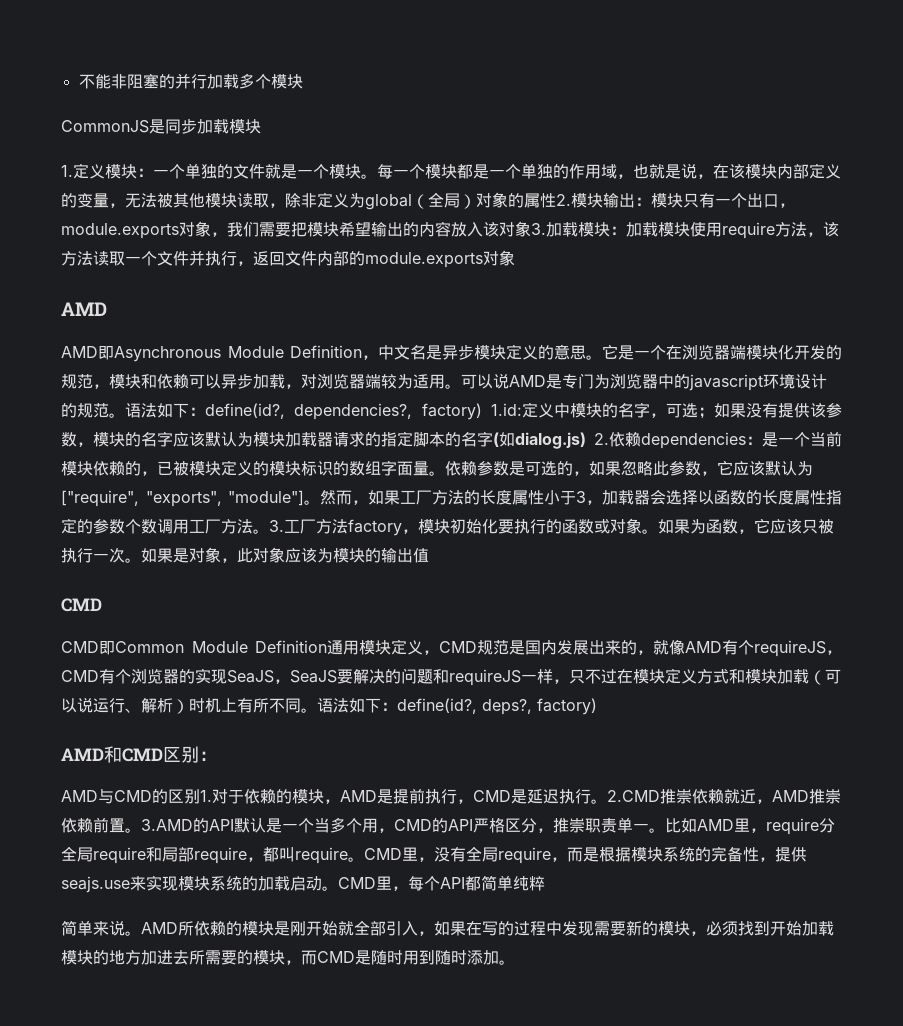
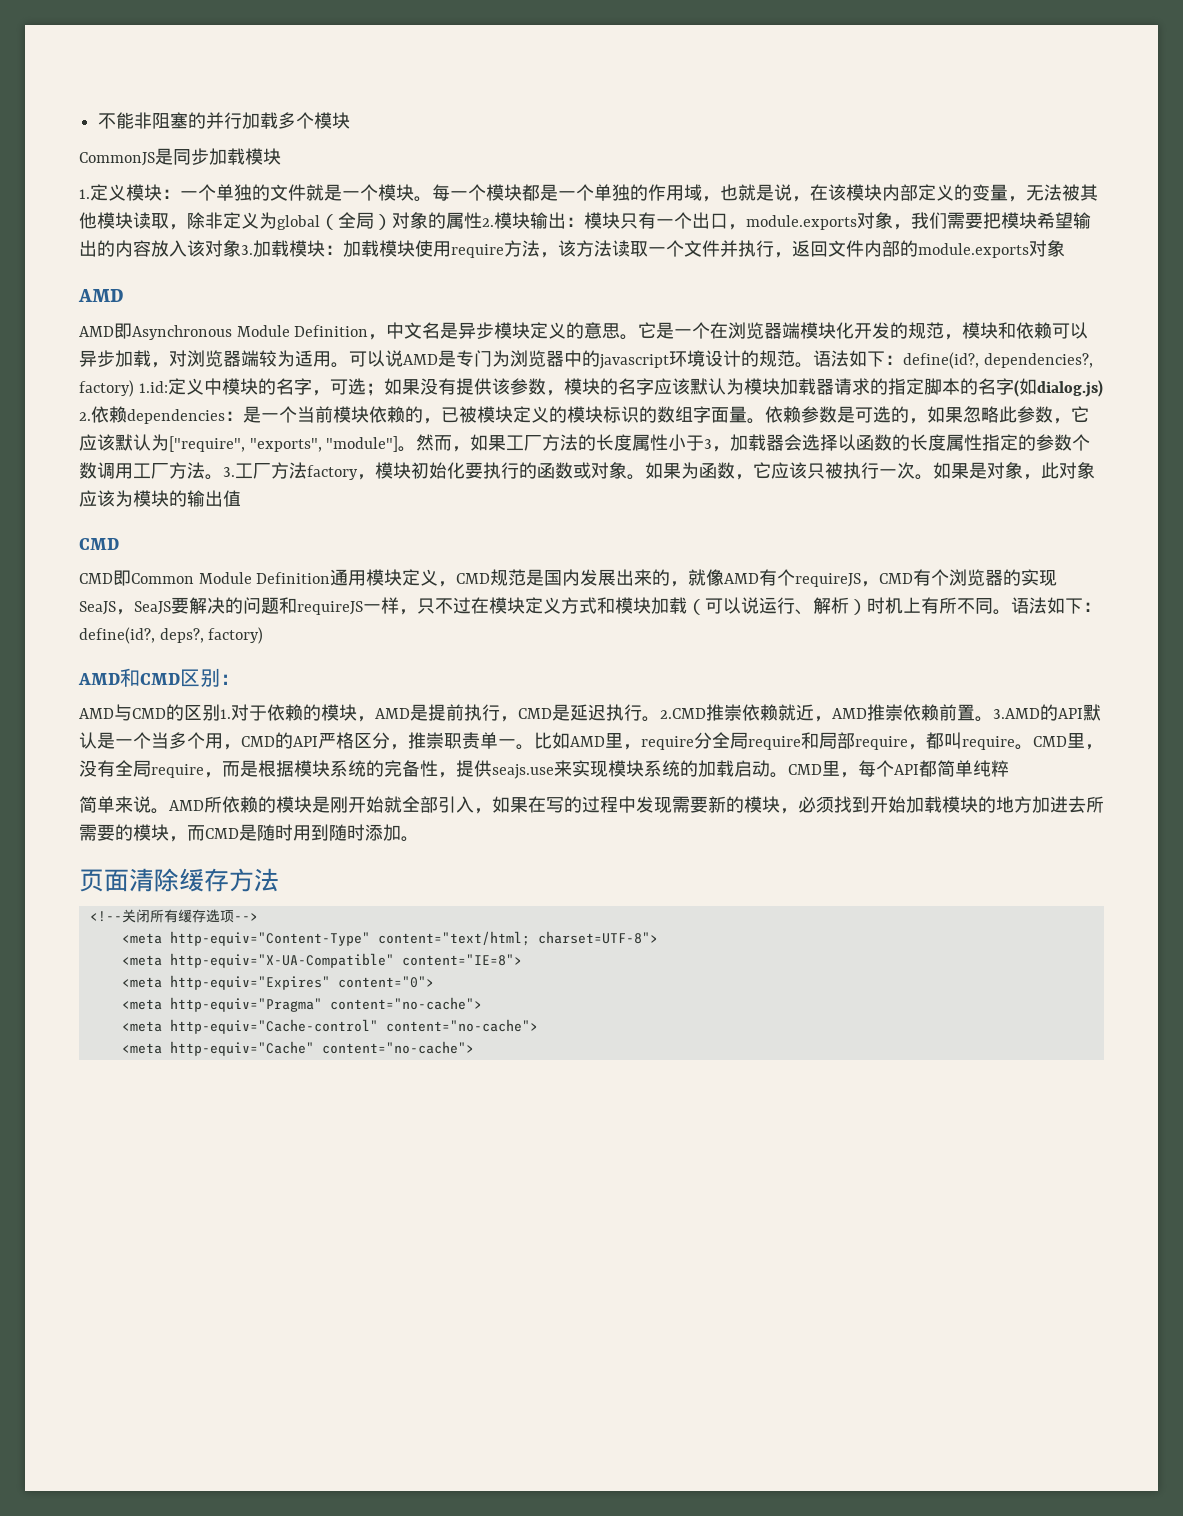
(515, 962) none -> [79,868,279,892] [89,909,258,923] [121,931,658,946] [121,953,522,968] [121,975,434,990] [121,997,482,1012] [121,1019,538,1034] [121,1041,474,1056] // 页面清除缓存方法 // <!--关闭所有缓存选项--> // <meta http-equiv="Content-Type" content="text/html; charset=UTF-8"> // <meta http-equiv="X-UA-Compatible" content="IE=8"> // <meta http-equiv="Expires" content="0"> // <meta http-equiv="Pragma" content="no-cache"> // <meta http-equiv="Cache-control" content="no-cache"> // <meta http-equiv="Cache" content="no-cache">

